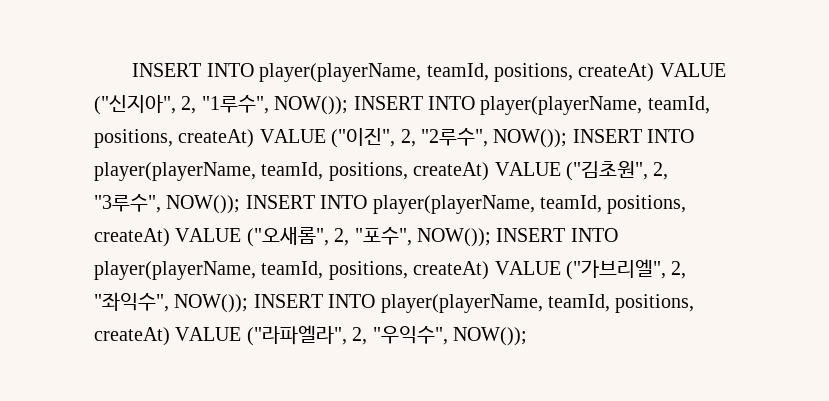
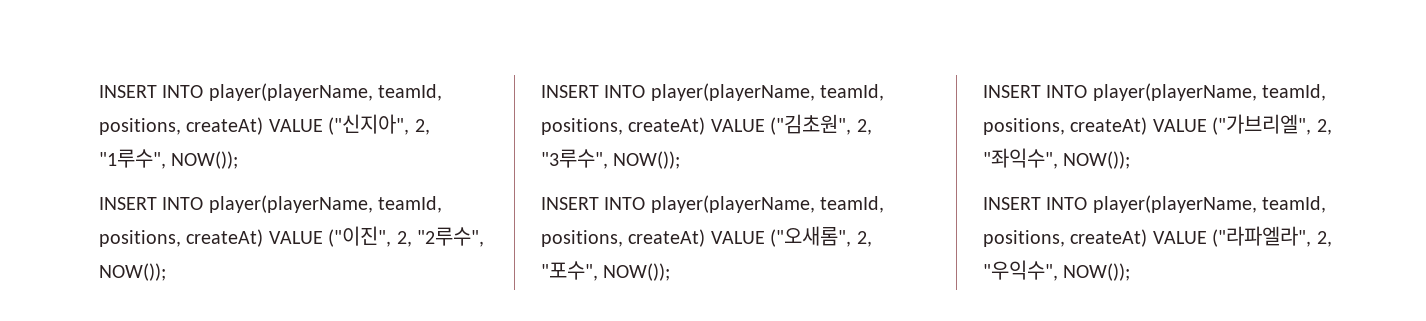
(349, 105) none -> (239, 160) //
(568, 138) none -> (166, 272) //
(241, 204) none -> (681, 160) //
(491, 237) none -> (671, 272) //
(249, 303) none -> (1131, 160) //

